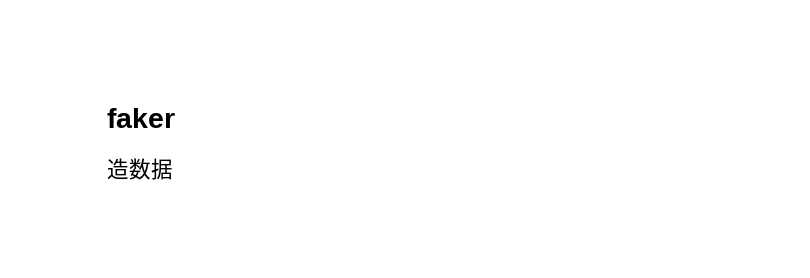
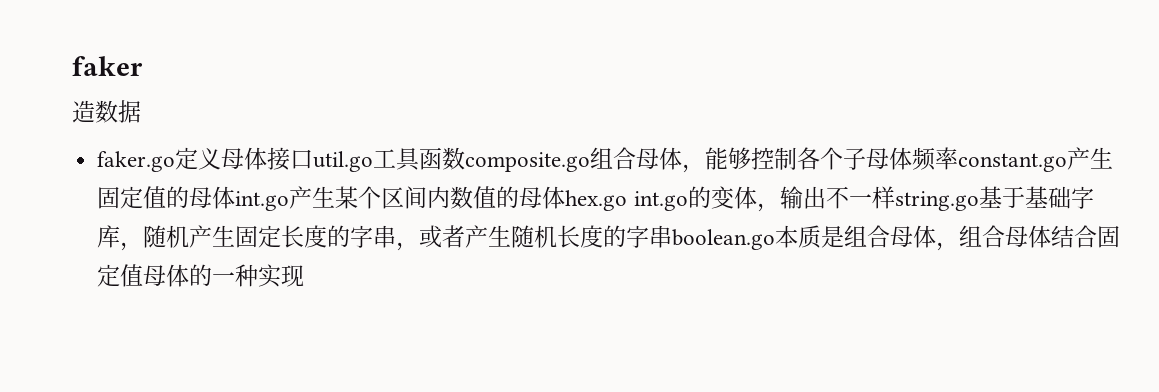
(173, 169) none -> [97,147,1114,173] [97,186,1094,212] [97,225,1121,251] [97,264,305,288] // faker.go定义母体接口util.go工具函数composite.go组合母体，能够控制各个子母体频率constant.go产生固定值的母体int.go产生某个区间内数值的母体hex.go int.go的变体，输出不一样string.go基于基础字库，随机产生固定长度的字串，或者产生随机长度的字串boolean.go本质是组合母体，组合母体结合固定值母体的一种实现

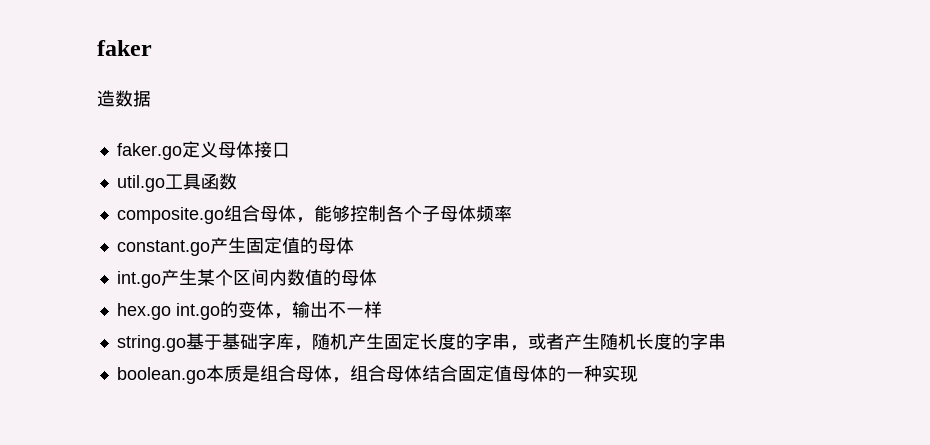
(314, 159) none -> (290, 150) //
(466, 158) none -> (237, 181) //
(959, 158) none -> (512, 213) //
(236, 197) none -> (354, 245) //
(566, 197) none -> (377, 277) //
(895, 197) none -> (382, 309) //
(673, 236) none -> (726, 341) //

